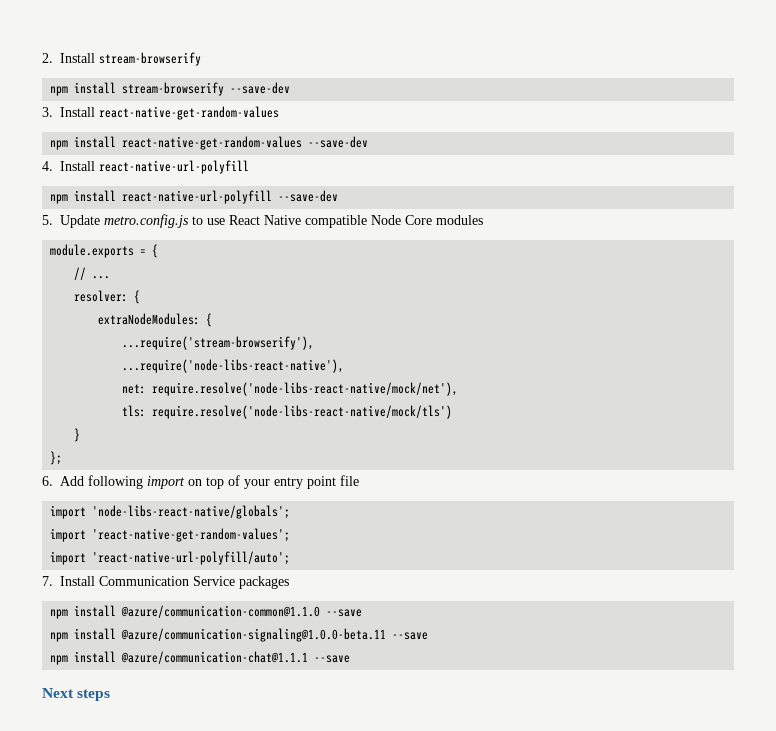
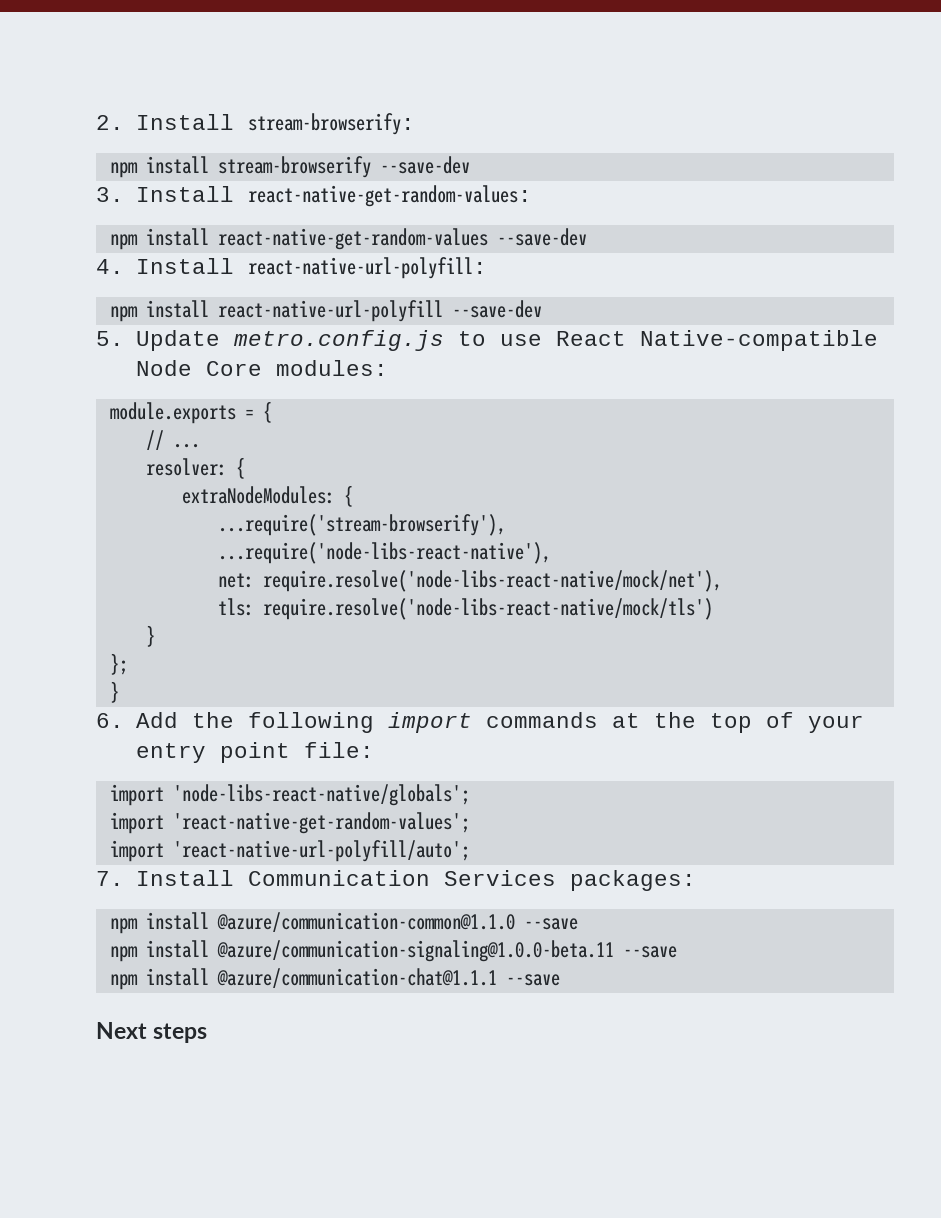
[99,52,201,66] stream-browserify -> [248,113,416,135] stream-browserify:
[99,106,279,120] react-native-get-random-values -> [248,185,533,207] react-native-get-random-values:
[99,160,249,174] react-native-url-polyfill -> [248,257,488,279] react-native-url-polyfill:
[264,215,367,228] Native compatible -> [640,330,879,351] Native-compatible
[436,215,483,225] modules -> [276,360,389,376] modules:
(63, 458) none -> [109,681,119,703] // }
(84, 481) none -> [192,712,235,728] the
[188,479,202,486] on -> [486,712,697,728] commands at the
[340,475,359,486] file -> [304,742,375,758] file:
[193,576,289,589] Service packages -> [444,870,697,891] Services packages:

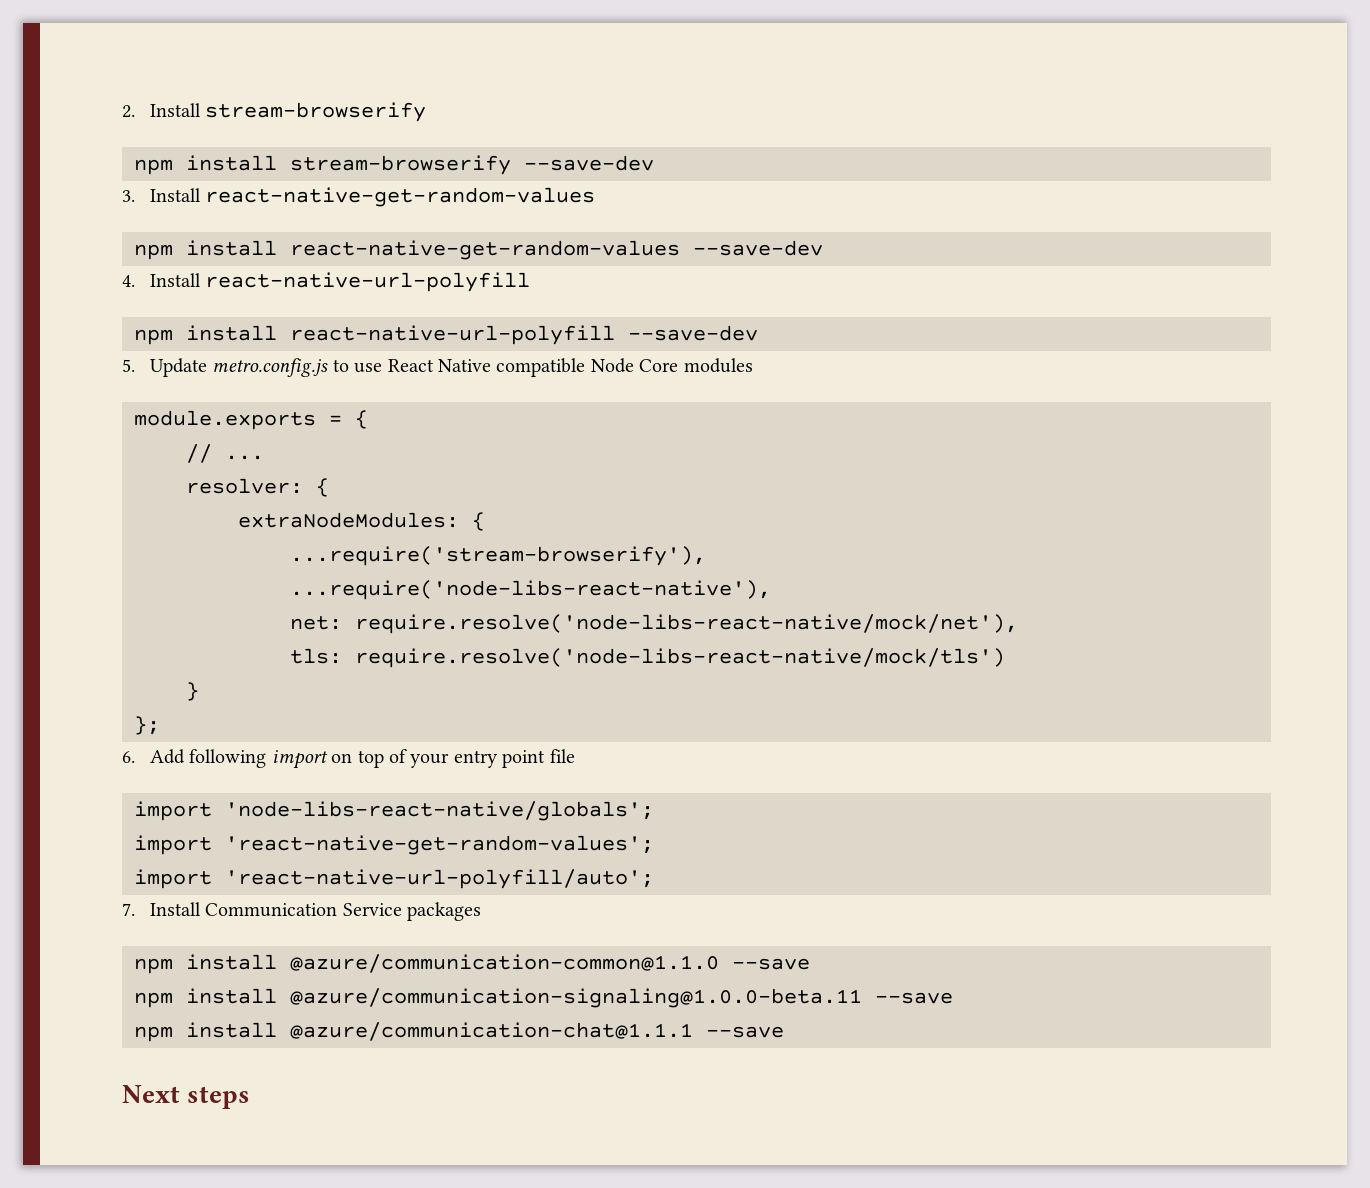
[248,113,416,135] stream-browserify: -> [205,102,427,122] stream-browserify
[248,185,533,207] react-native-get-random-values: -> [205,187,596,207] react-native-get-random-values
[248,257,488,279] react-native-url-polyfill: -> [205,272,531,292] react-native-url-polyfill
[640,330,879,351] Native-compatible -> [438,358,586,377] Native compatible
[276,360,389,376] modules: -> [683,358,753,373] modules
[109,681,119,703] // } -> (160, 725) none
[192,712,235,728] the -> (186, 756) none
[486,712,697,728] commands at the -> [331,753,353,763] on
[304,742,375,758] file: -> [549,749,575,763] file
[444,870,697,891] Services packages: -> [342,902,482,921] Service packages

